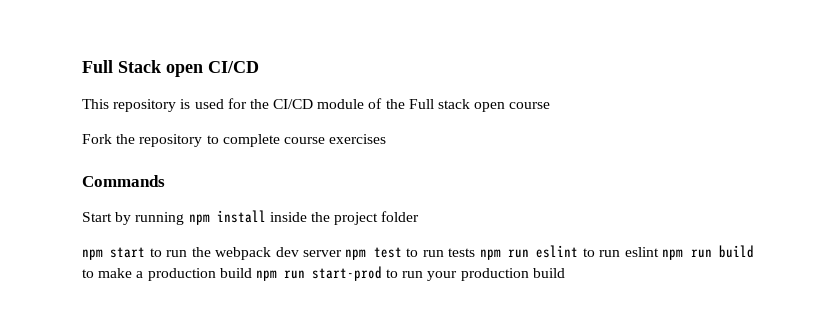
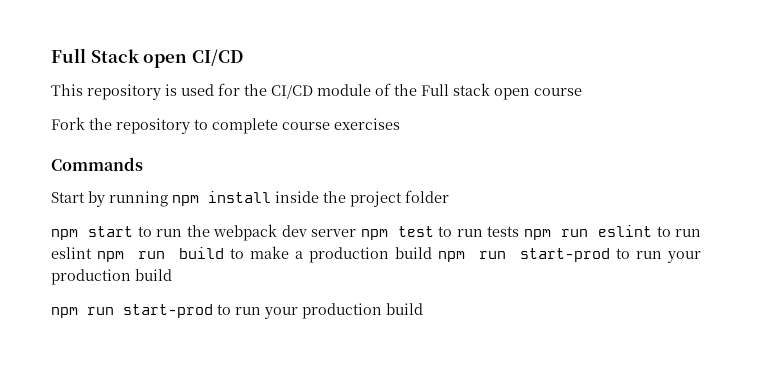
(565, 273) none -> [51,303,423,319] // npm run start-prod to run your production build

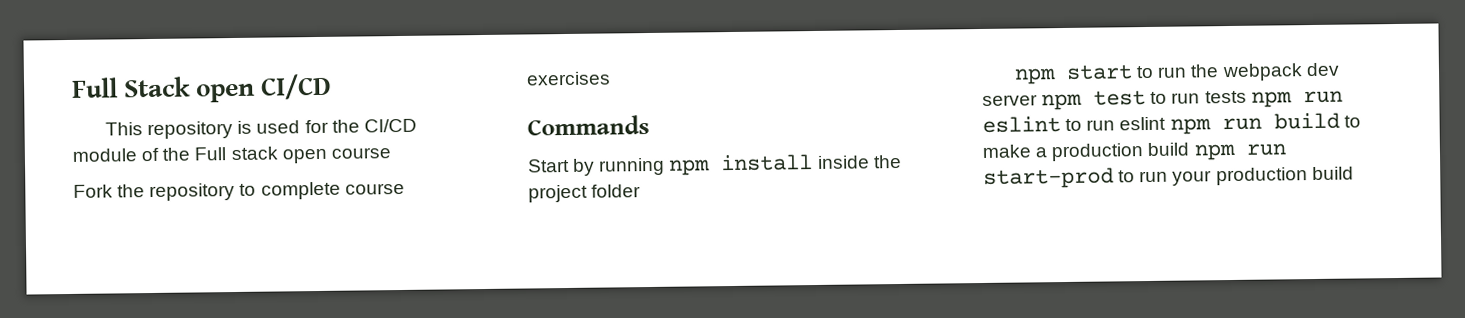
[51,303,423,319] // npm run start-prod to run your production build -> (1354, 173) none

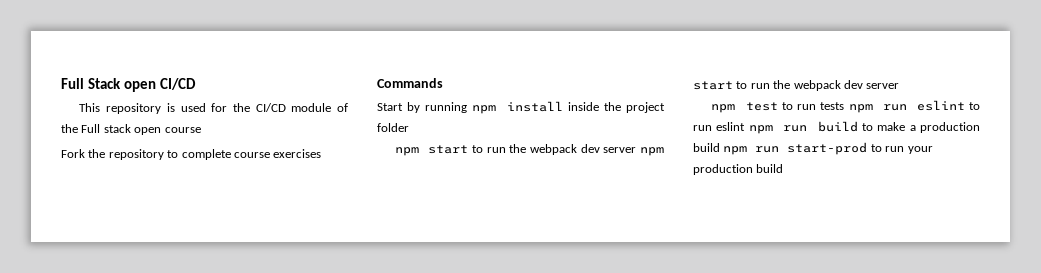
(1083, 102) none -> [693,80,900,91] [711,104,736,113] start to run the webpack dev server // npm

